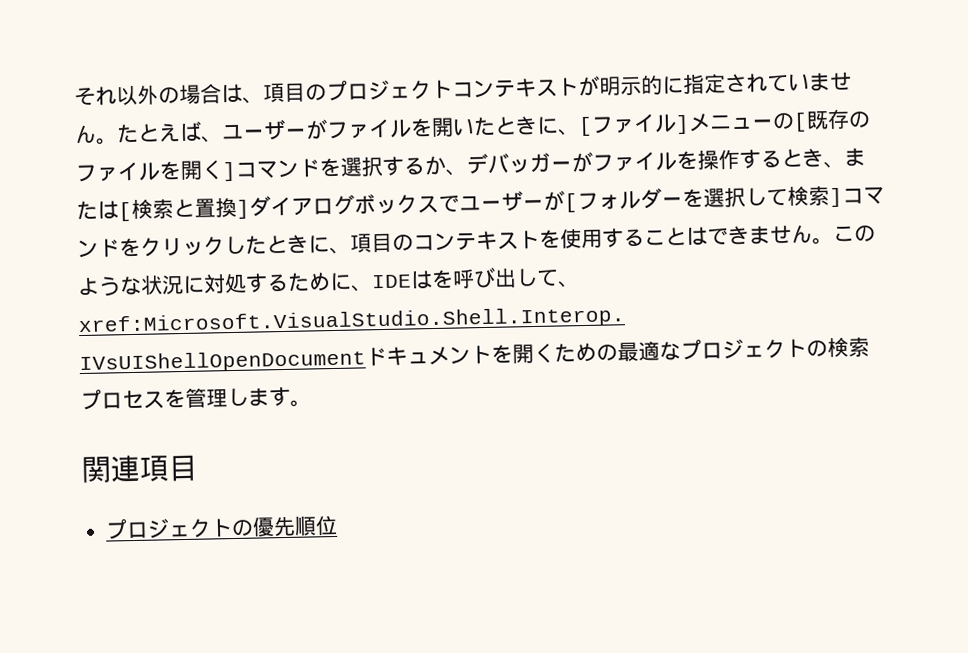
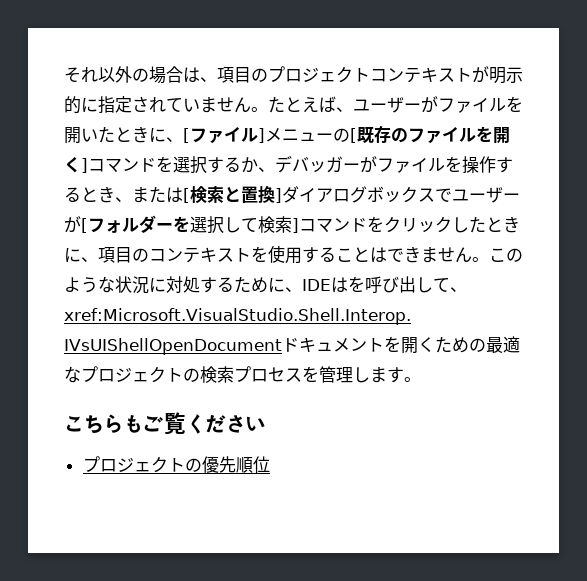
[81,454,199,484] 関連項目 -> [64,412,266,435] こちらもご覧ください

